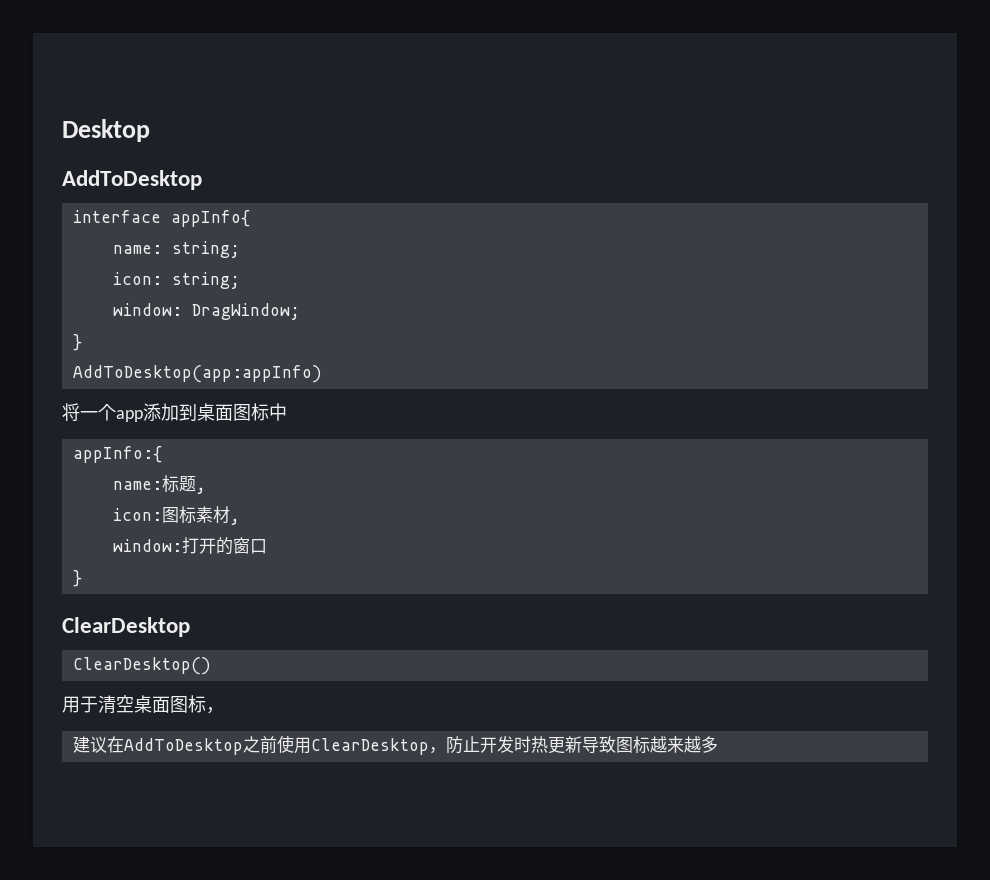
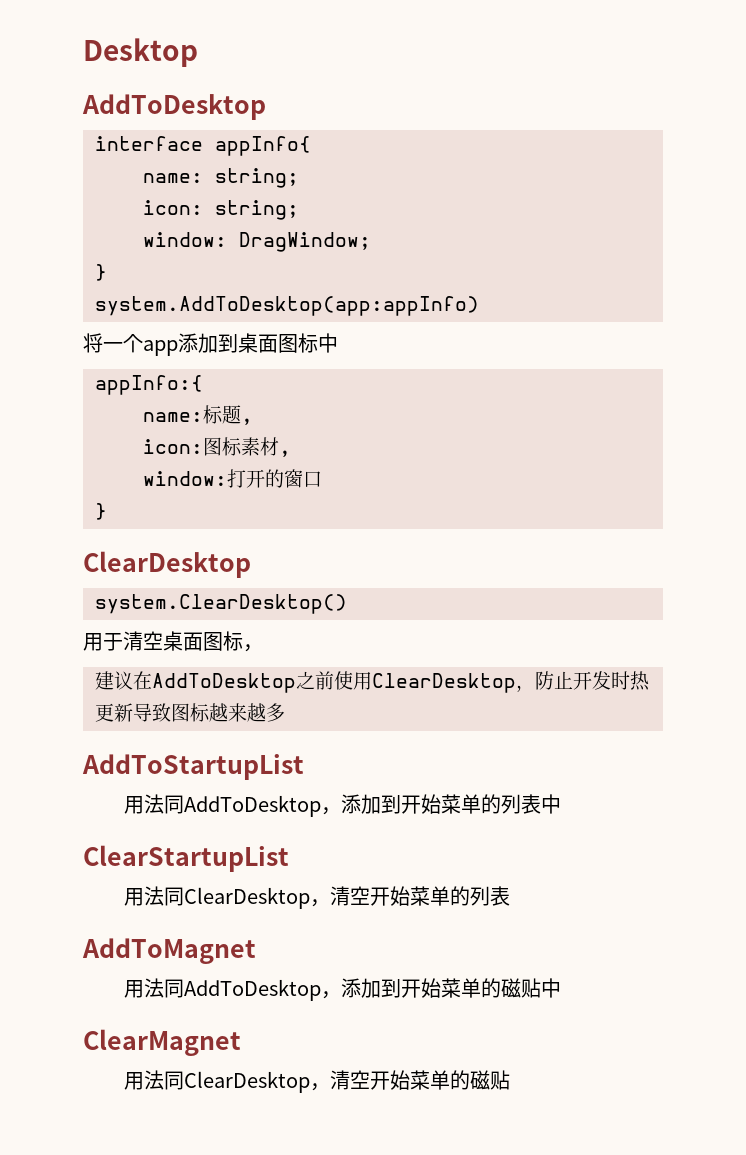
[72,365,322,383] AddToDesktop(app:appInfo) -> [95,296,479,316] system.AddToDesktop(app:appInfo)
[72,657,211,675] ClearDesktop() -> [95,594,347,614] system.ClearDesktop()
(718, 744) none -> [82,754,304,780] [124,794,562,817] [83,845,289,872] [124,886,511,909] [82,938,256,964] [124,978,562,1001] [83,1029,241,1056] [124,1070,511,1093] // AddToStartupList // 用法同AddToDesktop，添加到开始菜单的列表中 // ClearStartupList // 用法同ClearDesktop，清空开始菜单的列表 // AddToMagnet // 用法同AddToDesktop，添加到开始菜单的磁贴中 // ClearMagnet // 用法同ClearDesktop，清空开始菜单的磁贴

